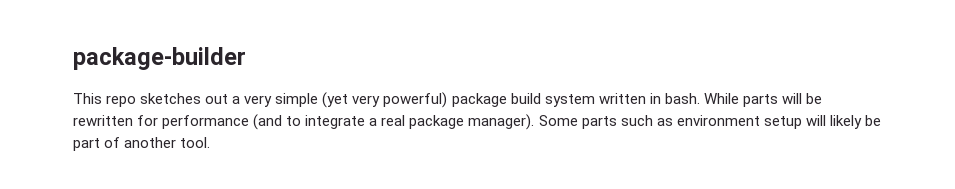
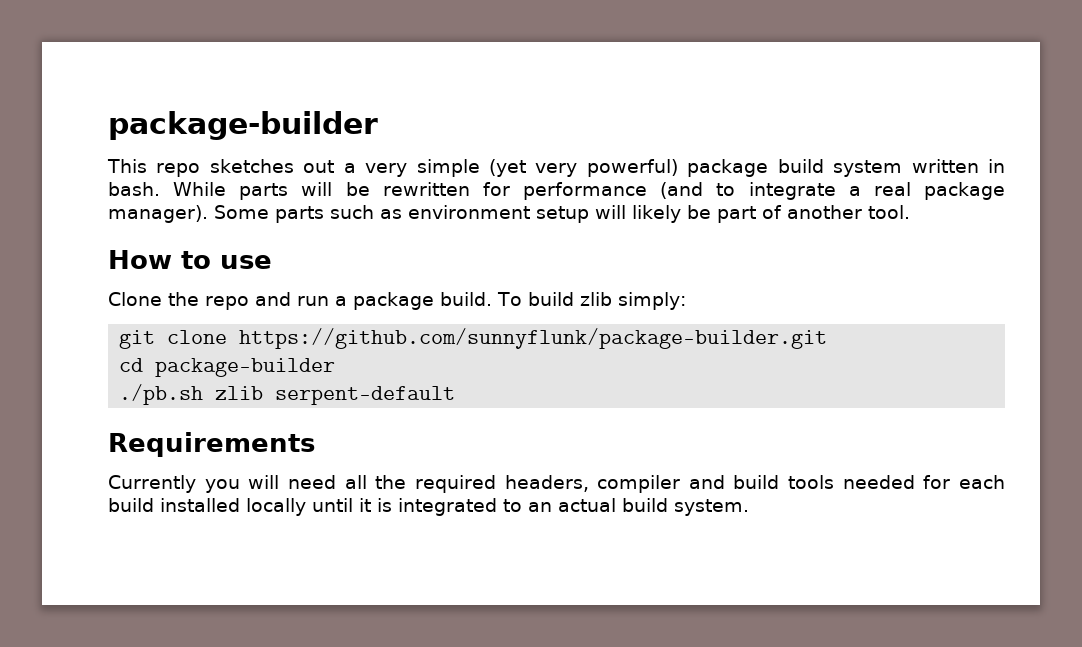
(211, 142) none -> [108,250,272,269] [108,292,686,310] [119,328,828,349] [119,358,336,377] [119,384,456,405] [108,432,315,457] [108,475,1005,493] [108,498,749,516] // How to use // Clone the repo and run a package build. To build zlib simply: // git clone https://github.com/sunnyflunk/package-builder.git // cd package-builder // ./pb.sh zlib serpent-default // Requirements // Currently you will need all the required headers, compiler and build tools needed for each build installed locally until it is integrated to an actual build system.

